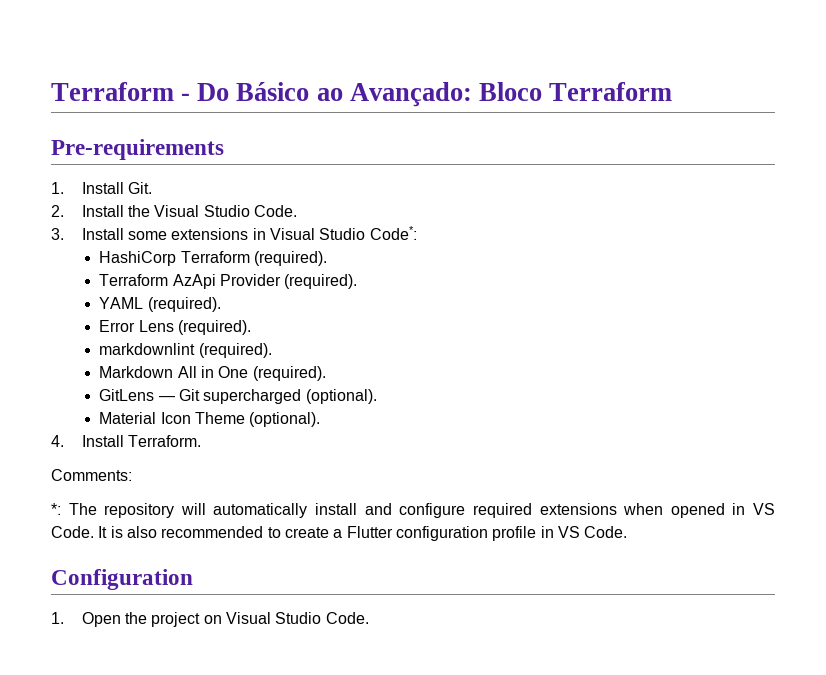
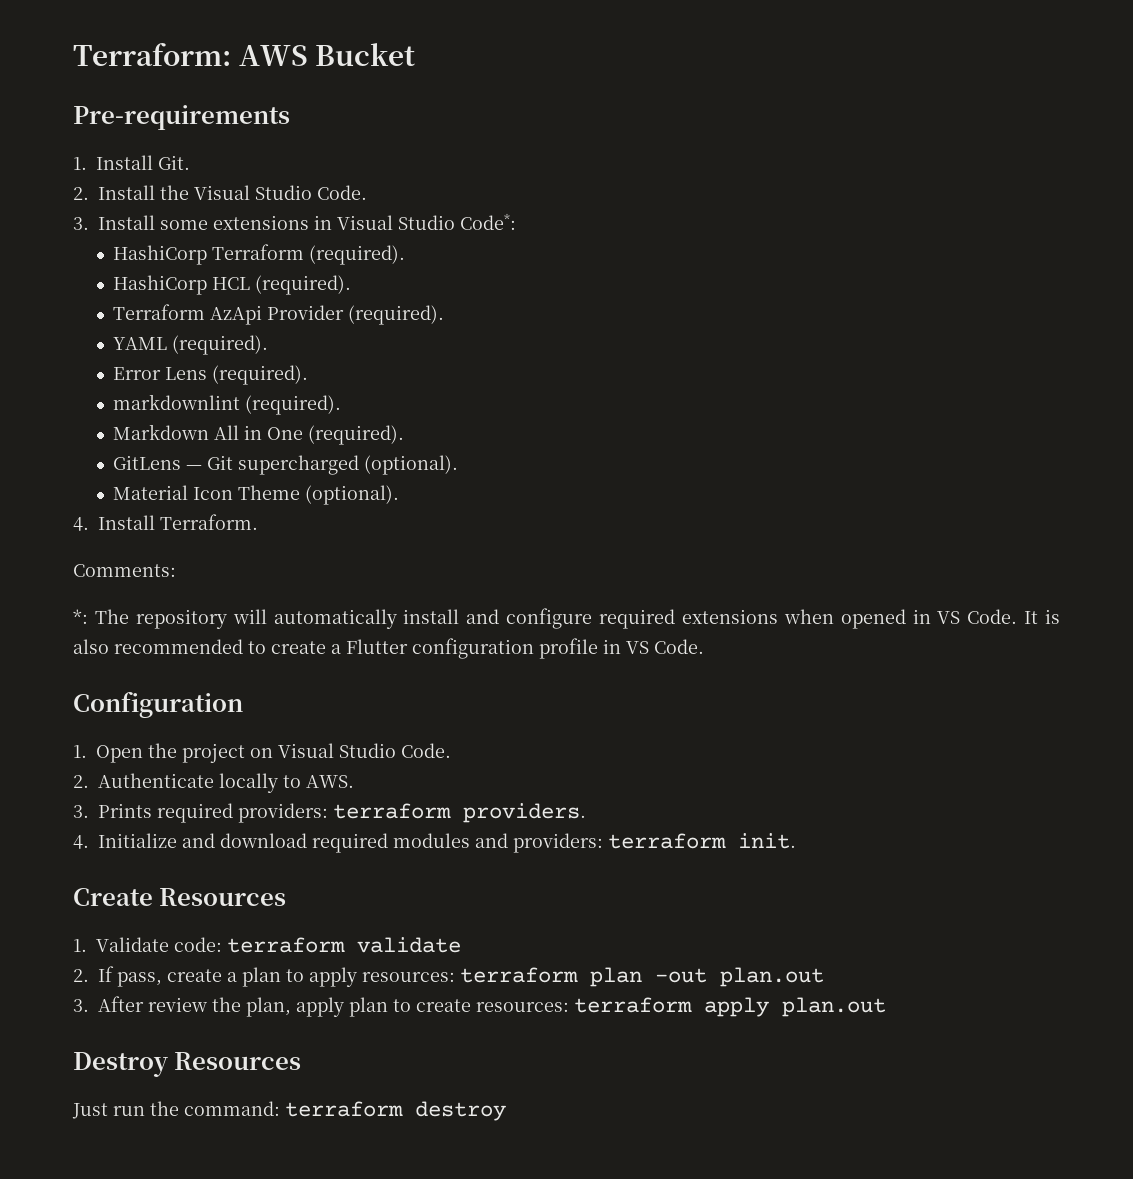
[51,82,673,107] Terraform - Do Básico ao Avançado: Bloco Terraform -> [73,43,416,66] Terraform: AWS Bucket
(327, 258) none -> [113,275,352,295] // HashiCorp HCL (required).
(369, 618) none -> [73,773,354,793] [73,803,586,823] [73,833,796,853] [73,888,287,906] [73,937,461,953] [73,966,824,987] [73,996,886,1017] [73,1052,302,1077] [72,1101,506,1121] // 2. Authenticate locally to AWS. // 3. Prints required providers: terraform providers. // 4. Initialize and download required modules and providers: terraform init. // Create Resources // 1. Validate code: terraform validate // 2. If pass, create a plan to apply resources: terraform plan -out plan.out // 3. After review the plan, apply plan to create resources: terraform apply plan.out // Destroy Resources // Just run the command: terraform destroy

